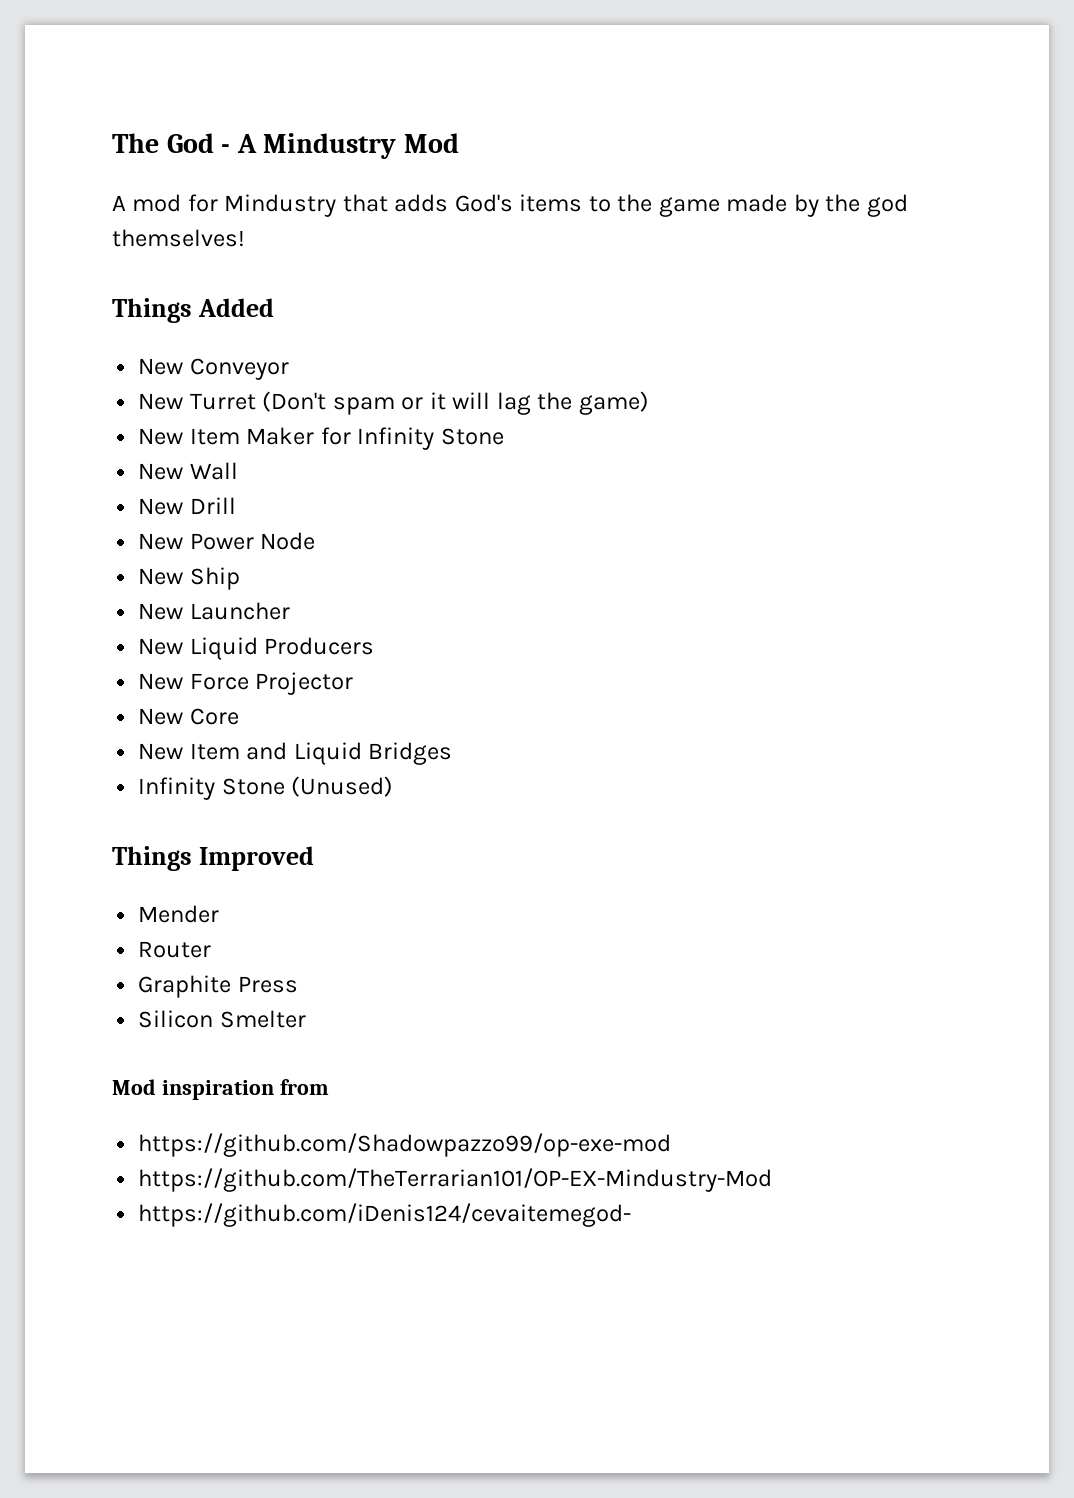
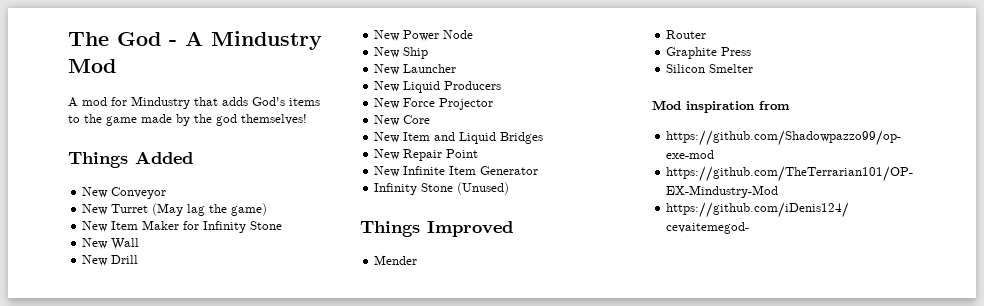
[262,391,491,415] (Don't spam or it will -> [152,203,184,216] (May
(453, 753) none -> [374,149,479,161] [374,166,539,177] // New Repair Point // New Infinite Item Generator

